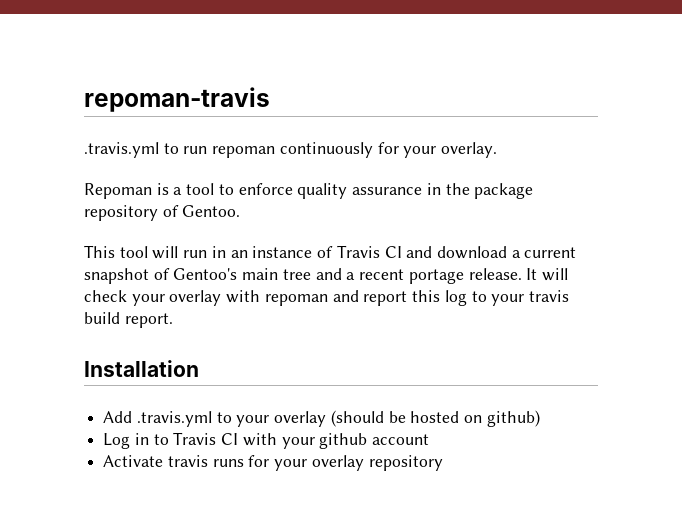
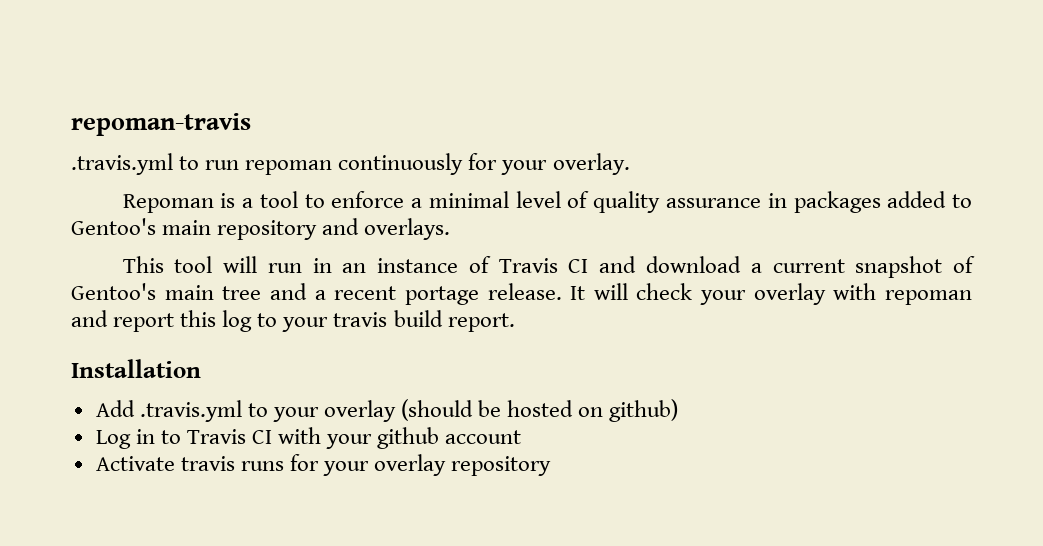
[297,183,534,199] [84,205,241,221] quality assurance in the package repository of Gentoo. -> [411,191,972,213] [71,218,451,240] a minimal level of quality assurance in packages added to Gentoo's main repository and overlays.

